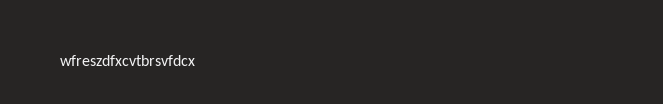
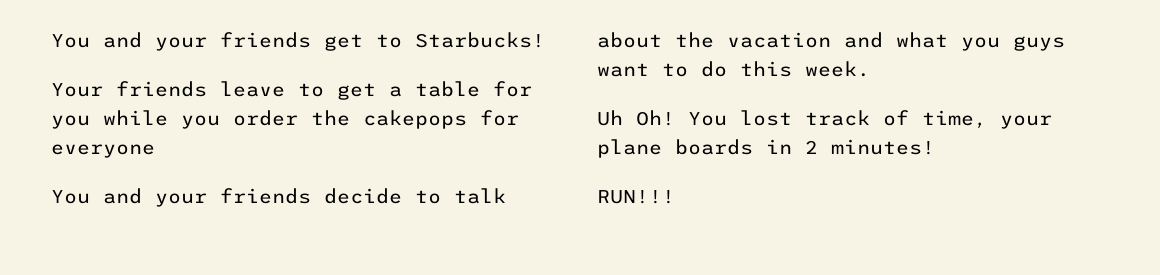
[60,55,195,66] wfreszdfxcvtbrsvfdcx -> [51,32,545,51] [51,81,532,100] [51,110,519,129] [51,144,155,158] [51,188,506,207] [597,32,1065,51] [597,61,870,77] [597,110,1052,129] [597,139,935,158] [597,190,675,204] You and your friends get to Starbucks! // Your friends leave to get a table for you while you order the cakepops for everyone // You and your friends decide to talk about the vacation and what you guys want to do this week. // Uh Oh! You lost track of time, your plane boards in 2 minutes! // RUN!!!

